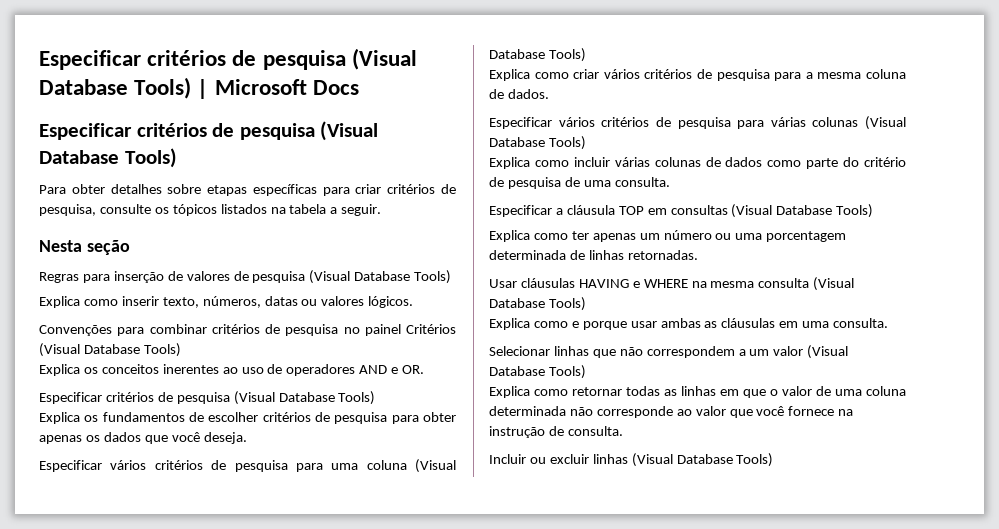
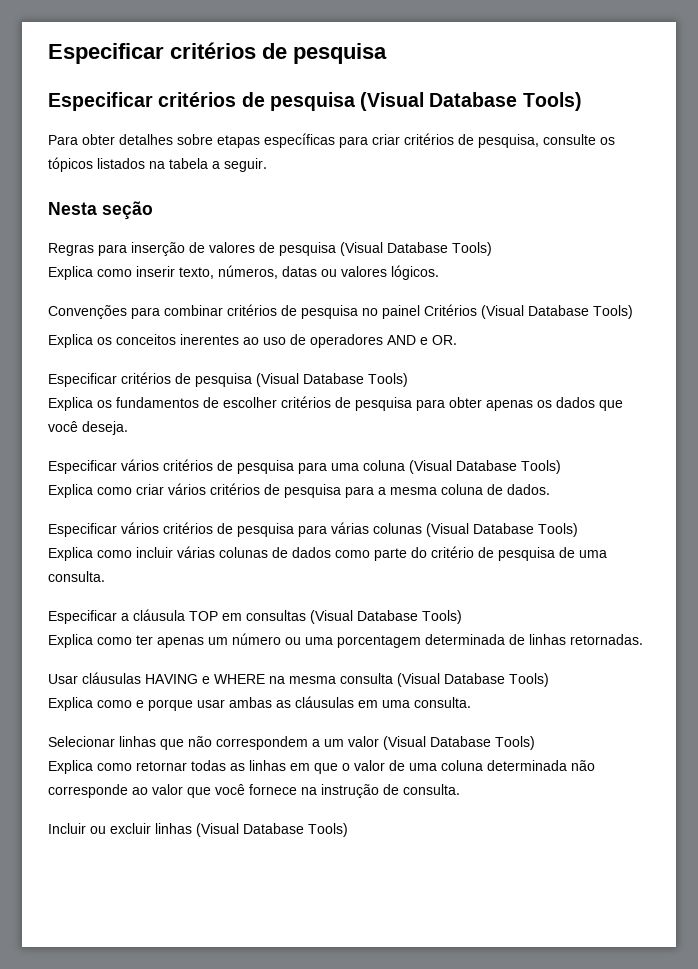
[39,48,417,70] [39,77,359,99] Especificar critérios de pesquisa (Visual Database Tools) | Microsoft Docs -> [48,42,387,64] Especificar critérios de pesquisa

